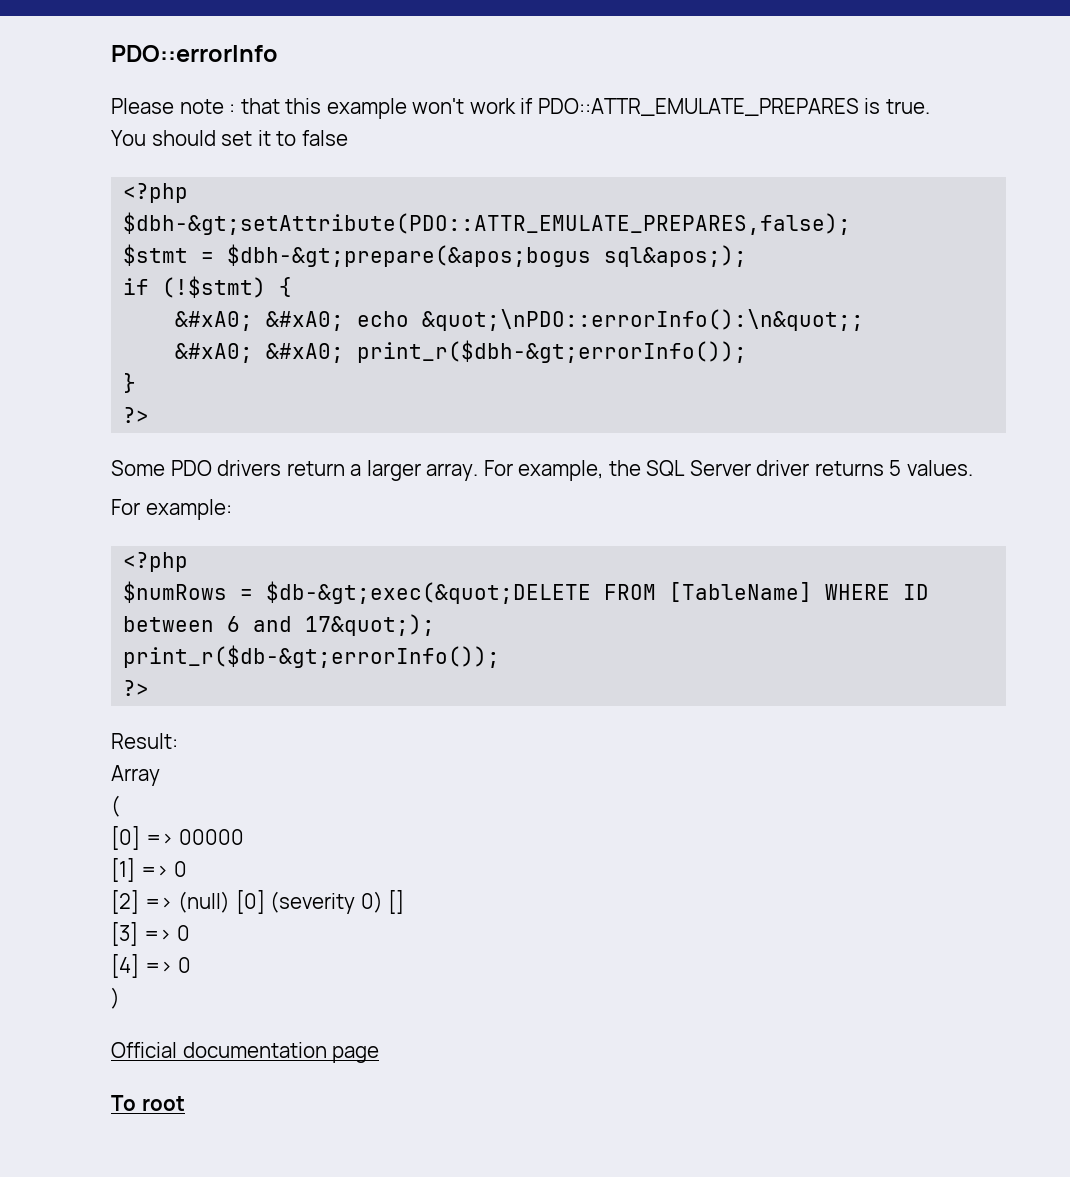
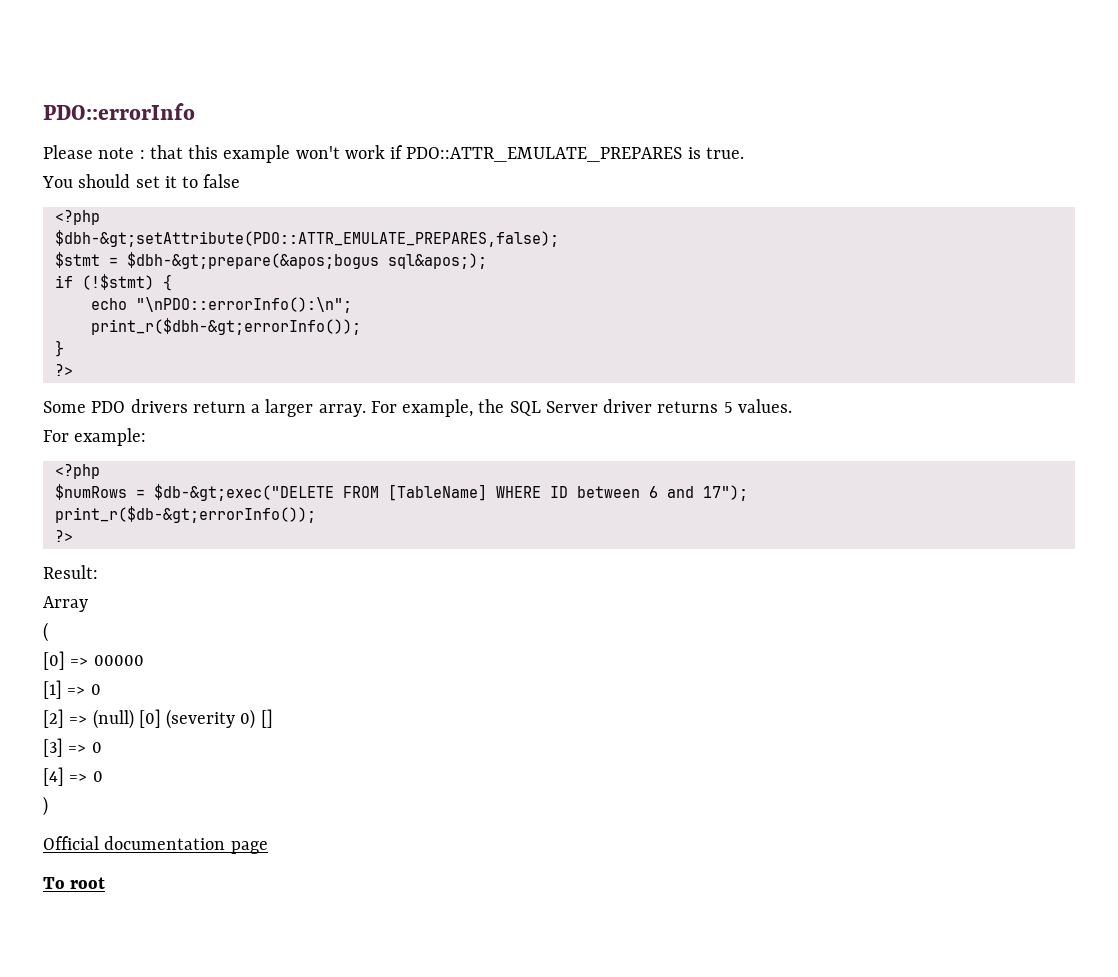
[175,309,865,331] [175,343,345,363] &#xA0; &#xA0; echo &quot;\nPDO::errorInfo():\n&quot;; // &#xA0; &#xA0; -> [90,297,352,313] echo "\nPDO::errorInfo():\n"; //
[266,581,592,604] $db-&gt;exec(&quot;DELETE -> [153,484,334,501] $db-&gt;exec("DELETE
[305,614,436,636] 17&quot;); -> [702,485,748,501] 17");

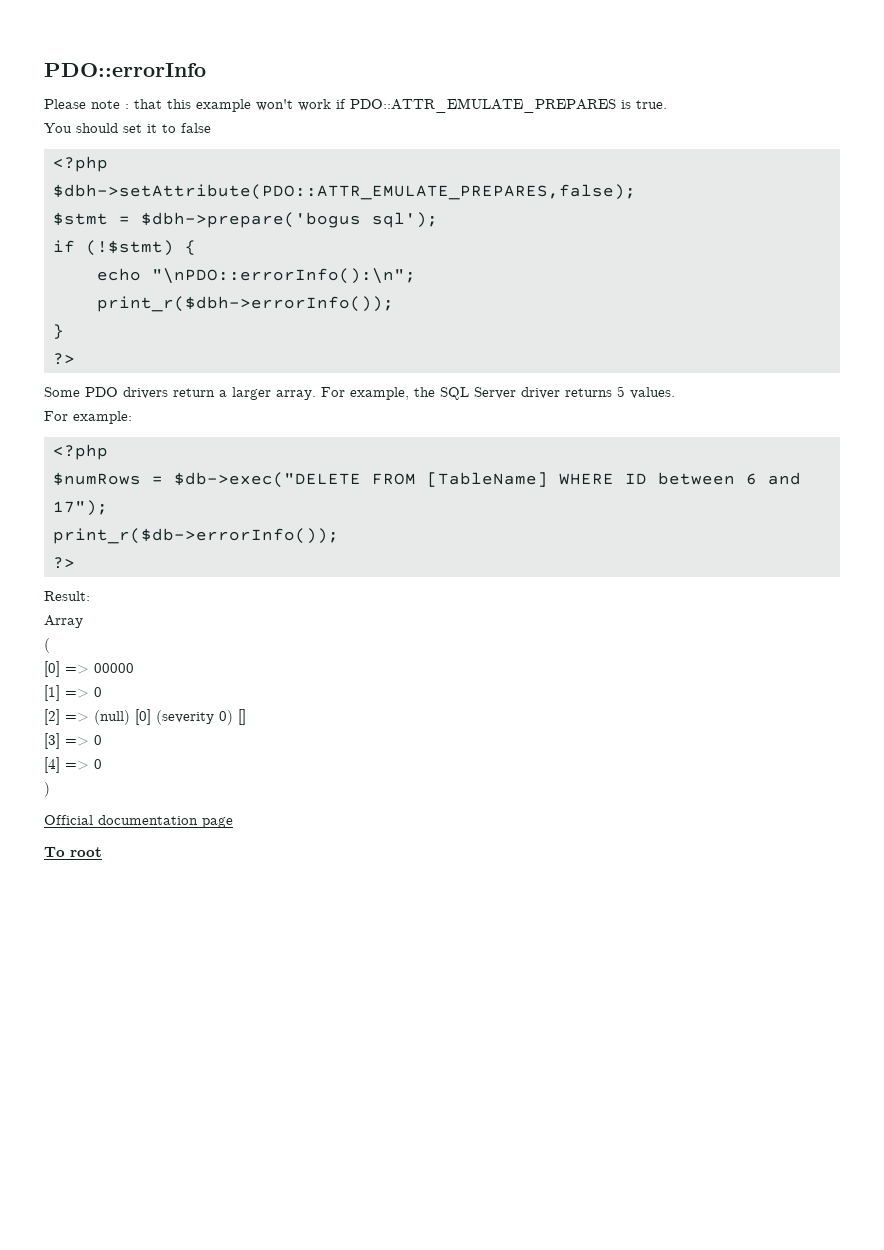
[54,230,559,247] $dbh-&gt;setAttribute(PDO::ATTR_EMULATE_PREPARES,false); -> [53,184,636,200] $dbh->setAttribute(PDO::ATTR_EMULATE_PREPARES,false);
[126,252,487,269] $dbh-&gt;prepare(&apos;bogus sql&apos;); -> [141,212,438,228] $dbh->prepare('bogus sql');
[90,318,361,335] print_r($dbh-&gt;errorInfo()); -> [97,296,394,312] print_r($dbh->errorInfo());
[153,484,334,501] $db-&gt;exec("DELETE -> [174,472,361,488] $db->exec("DELETE
[54,506,316,523] print_r($db-&gt;errorInfo()); -> [53,528,339,544] print_r($db->errorInfo());

